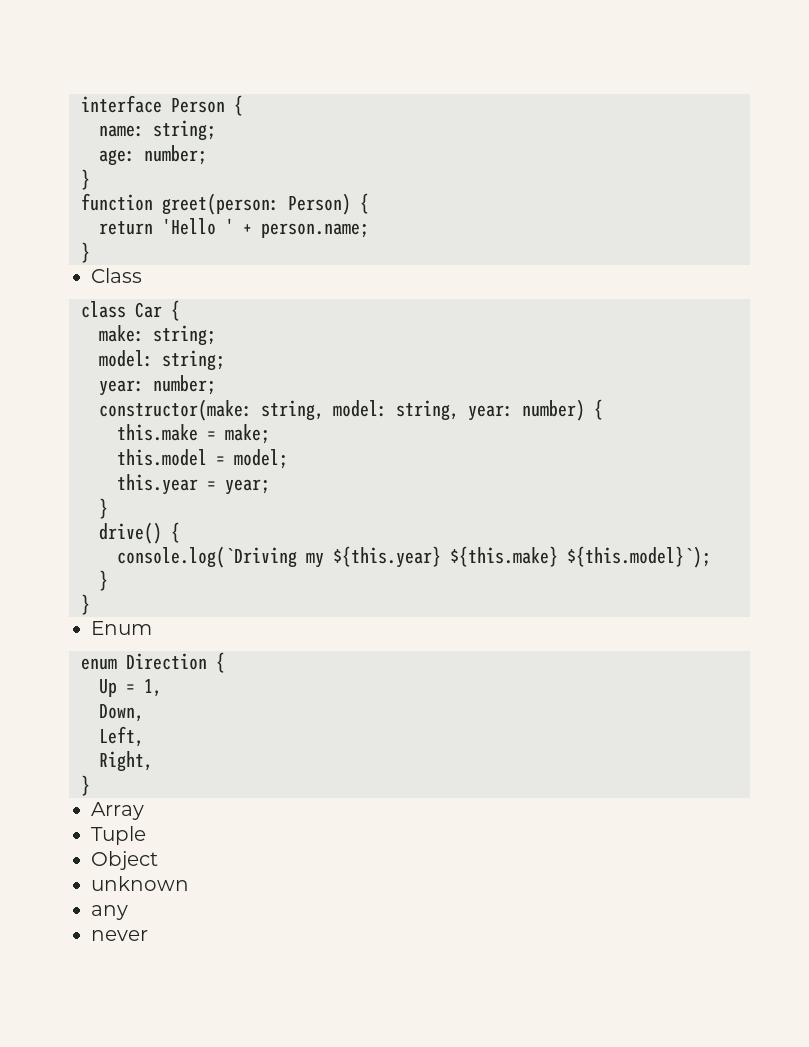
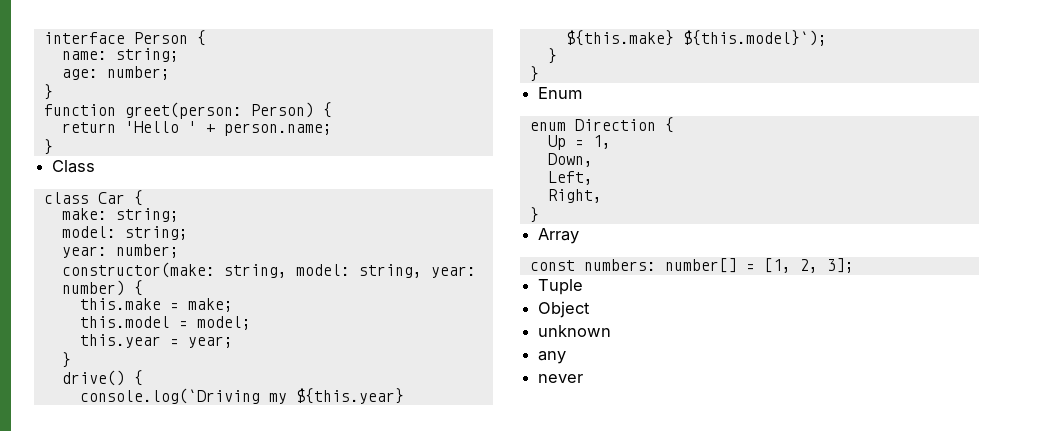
(144, 811) none -> [529,258,854,273] // const numbers: number[] = [1, 2, 3];

